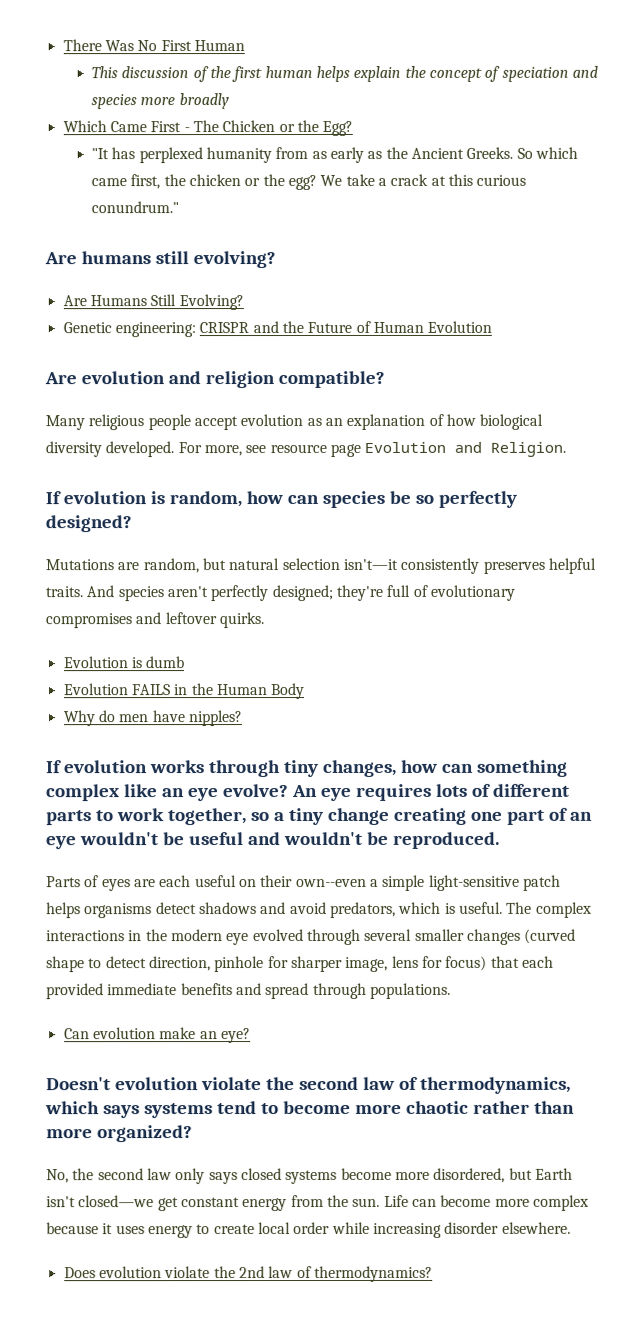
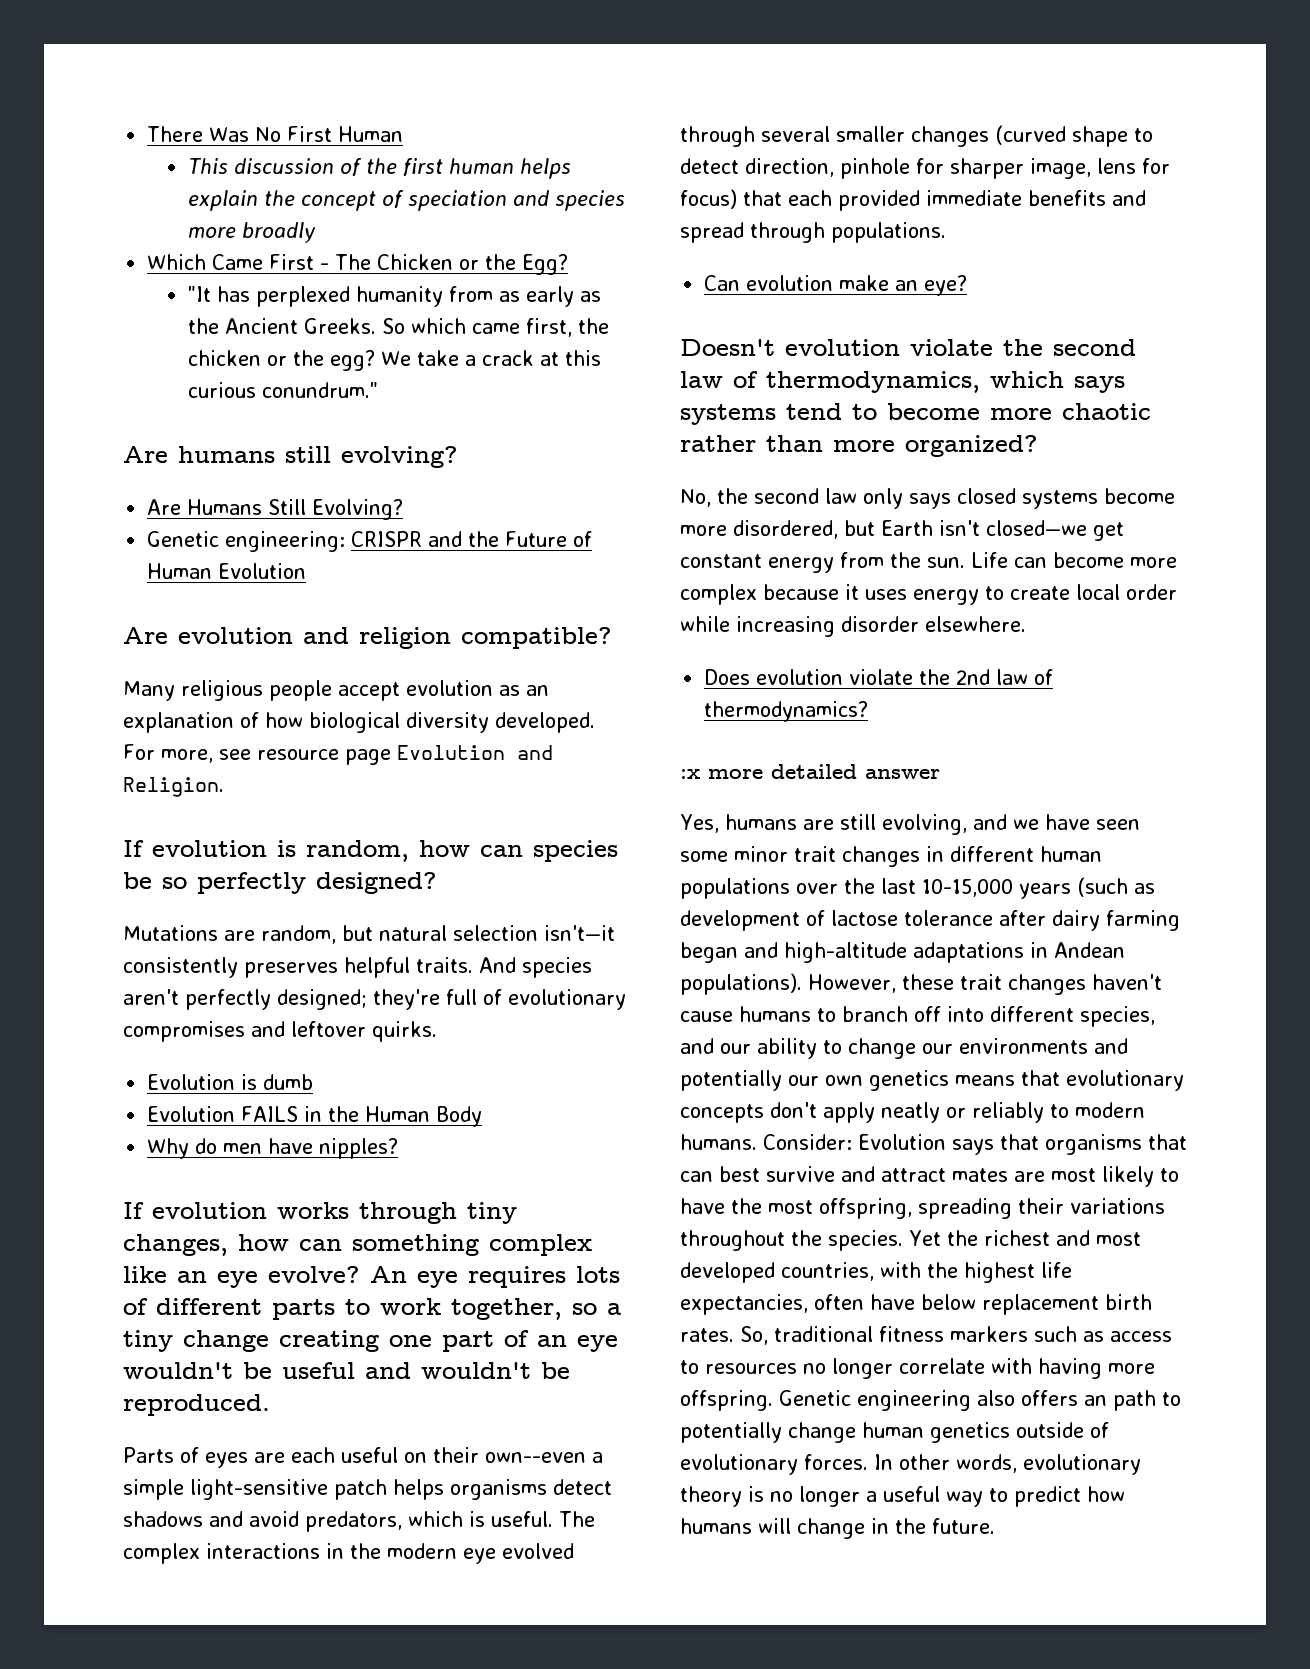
(433, 1274) none -> [680,764,940,779] [680,814,1140,835] [680,846,1102,867] [680,877,1155,899] [680,910,1180,931] [680,942,1125,963] [680,973,1162,995] [680,1006,1155,1027] [680,1038,1128,1059] [680,1070,1184,1091] [680,1102,1145,1123] [680,1134,1187,1155] [680,1166,1179,1187] [680,1198,1165,1219] [680,1230,1141,1251] [680,1262,1072,1283] [680,1294,1152,1315] [680,1326,1172,1345] [680,1358,1155,1379] [680,1390,1181,1411] [680,1422,1109,1443] [680,1454,1141,1475] [680,1486,1125,1507] [680,1518,995,1539] // :x more detailed answer // Yes, humans are still evolving, and we have seen some minor trait changes in different human populations over the last 10-15,000 years (such as development of lactose tolerance after dairy farming began and high-altitude adaptations in Andean populations). However, these trait changes haven't cause humans to branch off into different species, and our ability to change our environments and potentially our own genetics means that evolutionary concepts don't apply neatly or reliably to modern humans. Consider: Evolution says that organisms that can best survive and attract mates are most likely to have the most offspring, spreading their variations throughout the species. Yet the richest and most developed countries, with the highest life expectancies, often have below replacement birth rates. So, traditional fitness markers such as access to resources no longer correlate with having more offspring. Genetic engineering also offers an path to potentially change human genetics outside of evolutionary forces. In other words, evolutionary theory is no longer a useful way to predict how humans will change in the future.

